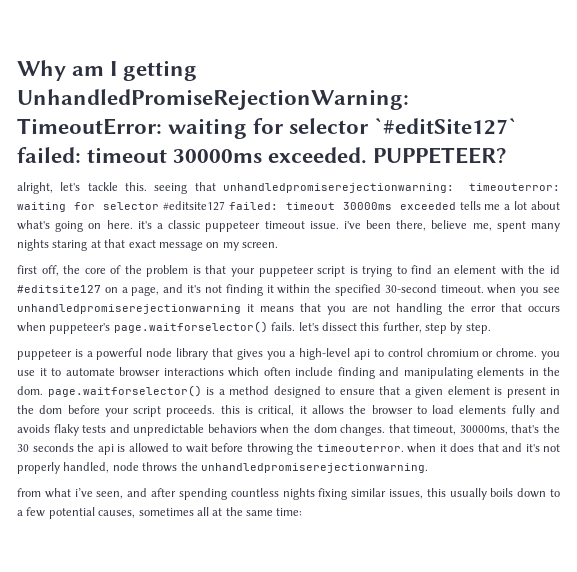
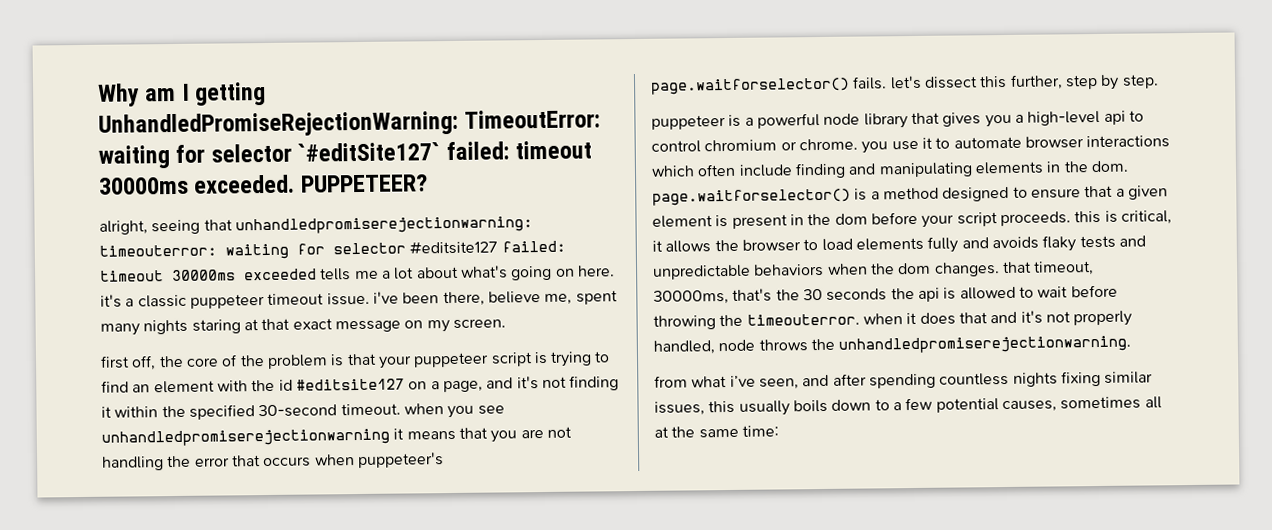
[60,182,147,191] let's tackle this. -> (148, 227) none

